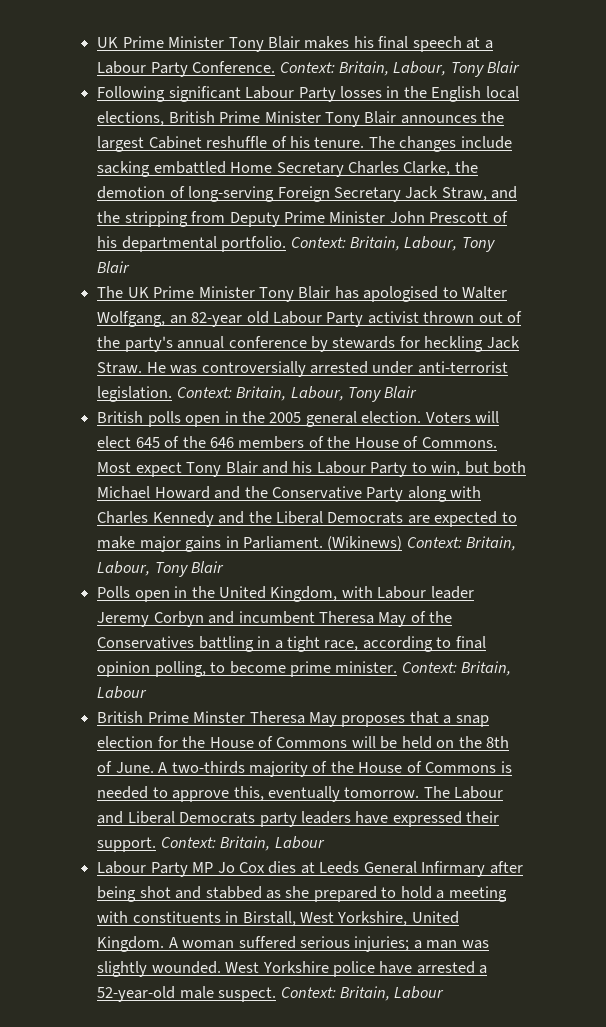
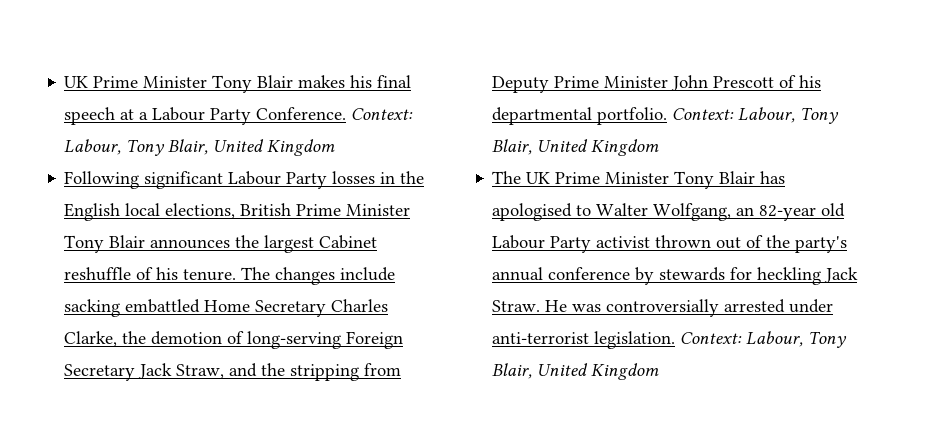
[338,61,521,77] Britain, Labour, Tony Blair -> [64,139,336,156] Labour, Tony Blair, United Kingdom
[349,236,495,252] [97,261,131,273] Britain, Labour, Tony Blair -> [738,107,840,124] [492,139,660,156] Labour, Tony Blair, United Kingdom
[236,386,418,402] [97,411,500,427] [97,436,497,449] [97,461,527,477] [97,486,482,502] [97,511,517,527] [97,536,517,552] [97,561,225,577] [97,586,474,602] [97,611,453,627] [97,636,486,652] [97,661,512,677] [97,686,148,699] [97,711,489,727] [97,736,510,749] [97,761,512,777] [97,786,504,802] [97,811,500,827] [97,836,325,852] [97,861,523,877] [97,886,507,902] [97,911,459,926] [97,936,489,952] [97,961,488,977] [97,986,445,1002] Britain, Labour, Tony Blair // British polls open in the 2005 general election. Voters will elect 645 of the 646 members of the House of Commons. Most expect Tony Blair and his Labour Party to win, but both Michael Howard and the Conservative Party along with Charles Kennedy and the Liberal Democrats are expected to make major gains in Parliament. (Wikinews) Context: Britain, Labour, Tony Blair // Polls open in the United Kingdom, with Labour leader Jeremy Corbyn and incumbent Theresa May of the Conservatives battling in a tight race, according to final opinion polling, to become prime minister. Context: Britain, Labour // British Prime Minster Theresa May proposes that a snap election for the House of Commons will be held on the 8th of June. A two-thirds majority of the House of Commons is needed to approve this, eventually tomorrow. The Labour and Liberal Democrats party leaders have expressed their support. Context: Britain, Labour // Labour Party MP Jo Cox dies at Leeds General Infirmary after being shot and stabbed as she prepared to hold a meeting with constituents in Birstall, West Yorkshire, United Kingdom. A woman suffered serious injuries; a man was slightly wounded. West Yorkshire police have arrested a 52-year-old male suspect. Context: Britain, Labour -> [746,331,848,348] [492,363,660,380] Labour, Tony Blair, United Kingdom

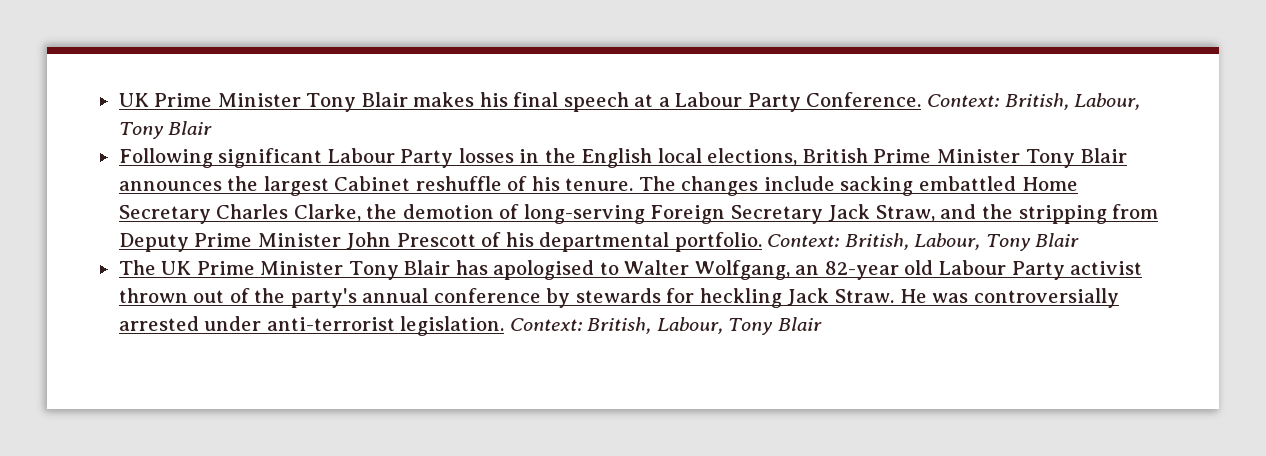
[64,139,336,156] Labour, Tony Blair, United Kingdom -> [1004,93,1141,110] [118,121,213,139] British, Labour, Tony Blair
[738,107,840,124] [492,139,660,156] Labour, Tony Blair, United Kingdom -> [844,233,1080,251] British, Labour, Tony Blair
[746,331,848,348] [492,363,660,380] Labour, Tony Blair, United Kingdom -> [587,317,822,335] British, Labour, Tony Blair

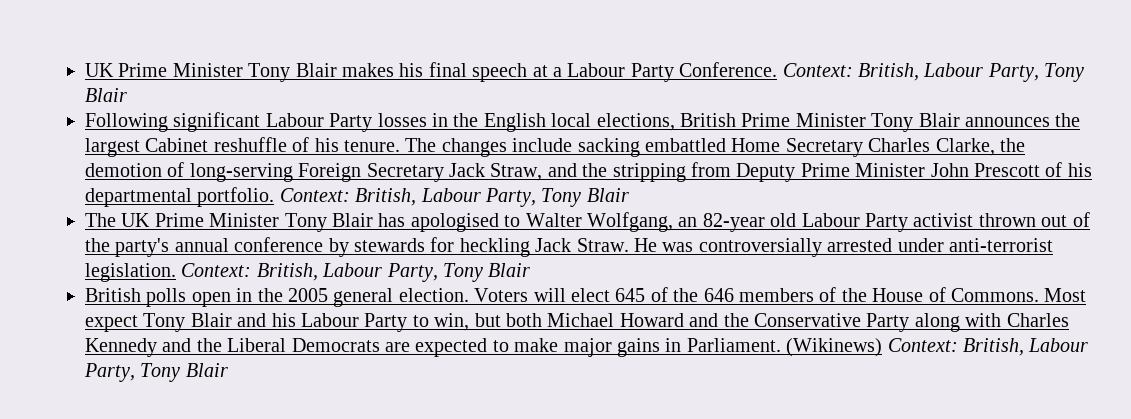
[1074,93,1141,110] Labour, -> [923,63,1039,82] Labour Party,
[914,233,981,250] Labour, -> [420,188,536,207] Labour Party,
[656,317,822,335] Labour, Tony Blair -> [322,263,531,282] [85,287,1087,307] [85,313,1069,332] [85,338,1089,357] [84,363,228,382] Labour Party, Tony Blair // British polls open in the 2005 general election. Voters will elect 645 of the 646 members of the House of Commons. Most expect Tony Blair and his Labour Party to win, but both Michael Howard and the Conservative Party along with Charles Kennedy and the Liberal Democrats are expected to make major gains in Parliament. (Wikinews) Context: British, Labour Party, Tony Blair

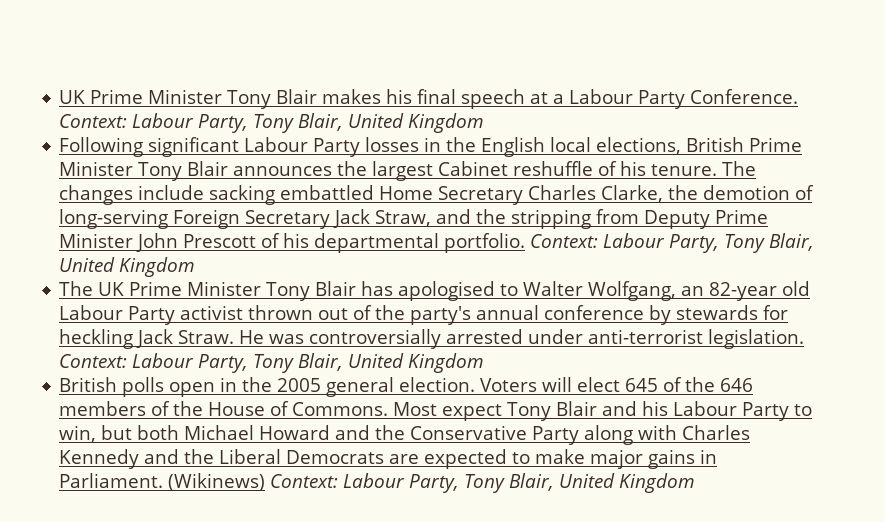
[857,63,1085,82] [85,88,127,102] British, Labour Party, Tony Blair -> [132,113,485,133] Labour Party, Tony Blair, United Kingdom
[355,188,629,207] British, Labour Party, Tony Blair -> [603,233,815,253] [59,257,196,277] Labour Party, Tony Blair, United Kingdom
[256,263,531,282] British, Labour Party, Tony Blair -> [132,353,485,373] Labour Party, Tony Blair, United Kingdom
[962,338,1089,356] [84,363,228,382] British, Labour Party, Tony Blair -> [343,473,696,493] Labour Party, Tony Blair, United Kingdom

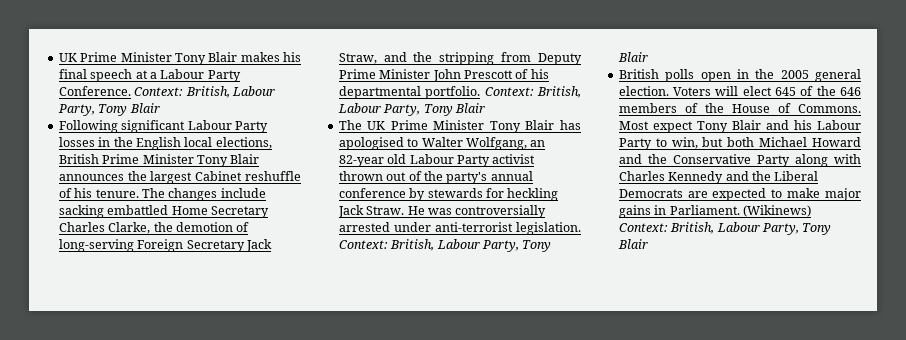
[132,113,485,133] Labour Party, Tony Blair, United Kingdom -> [185,86,275,98] [57,103,160,116] British, Labour Party, Tony Blair
[603,233,815,253] [59,257,196,277] Labour Party, Tony Blair, United Kingdom -> [537,86,581,98] [337,103,485,116] British, Labour Party, Tony Blair
[132,353,485,373] Labour Party, Tony Blair, United Kingdom -> [390,239,552,252] [617,52,648,62] British, Labour Party, Tony Blair
[343,473,696,493] Labour Party, Tony Blair, United Kingdom -> [670,222,832,235] [617,239,648,249] British, Labour Party, Tony Blair

